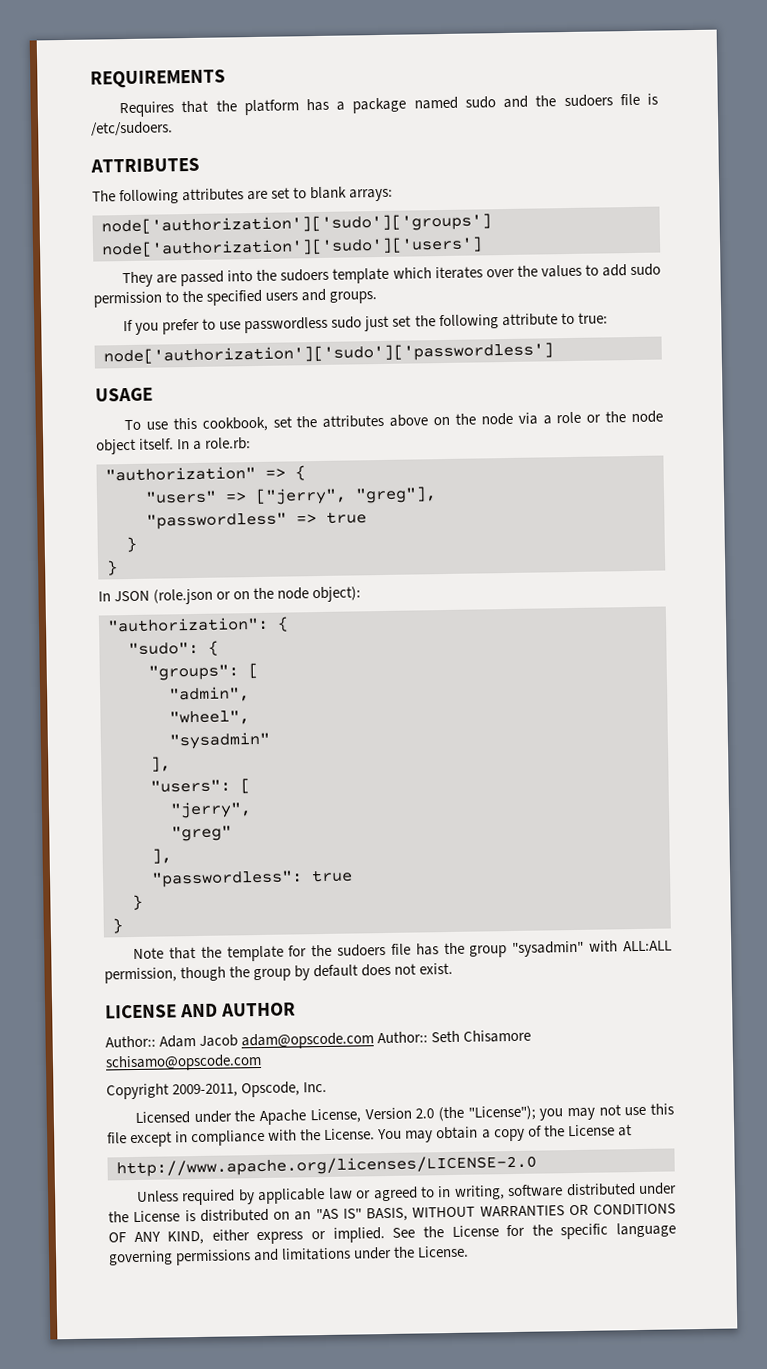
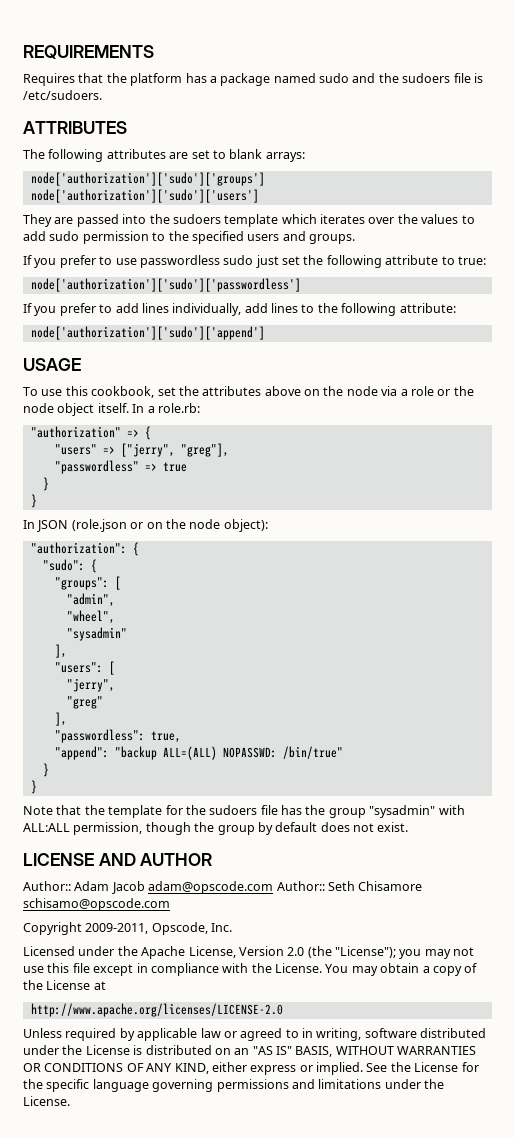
(554, 354) none -> [23,303,456,316] [30,326,265,340] // If you prefer to add lines individually, add lines to the following attribute: // node['authorization']['sudo']['append']
[311,869,353,883] true -> [150,731,181,743] [54,746,343,760] true, // "append": "backup ALL=(ALL) NOPASSWD: /bin/true"

